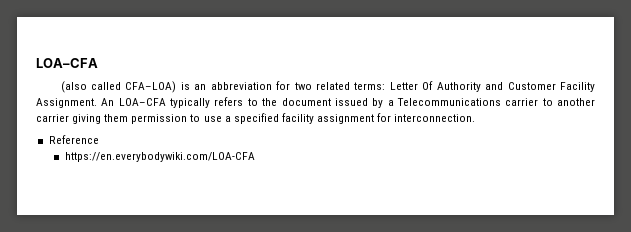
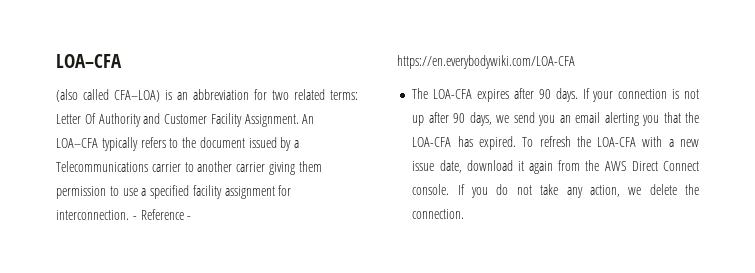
[48,135,99,144] [64,152,255,162] // Reference // https://en.everybodywiki.com/LOA-CFA -> [132,209,192,220] [397,55,575,69] [412,88,700,102] [412,112,699,126] [412,136,699,150] [412,160,699,174] [412,184,700,198] [412,209,465,219] - Reference - https://en.everybodywiki.com/LOA-CFA // The LOA-CFA expires after 90 days. If your connection is not up after 90 days, we send you an email alerting you that the LOA-CFA has expired. To refresh the LOA-CFA with a new issue date, download it again from the AWS Direct Connect console. If you do not take any action, we delete the connection.

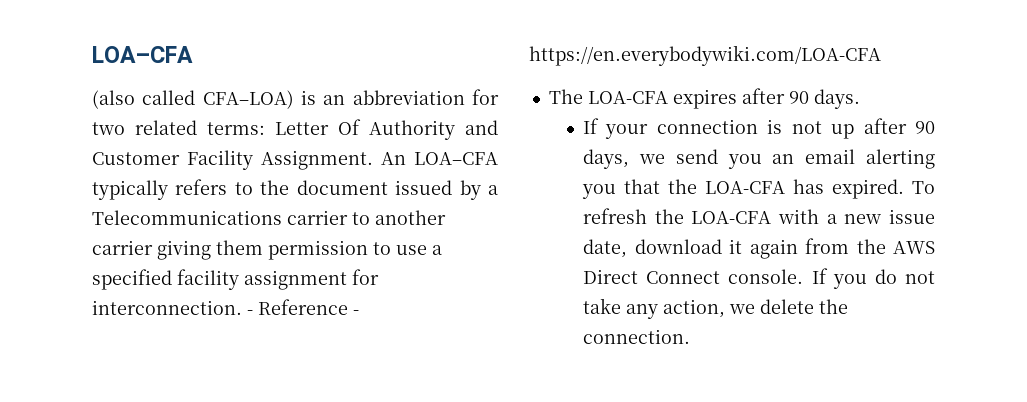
(578, 95) none -> (860, 99) //

